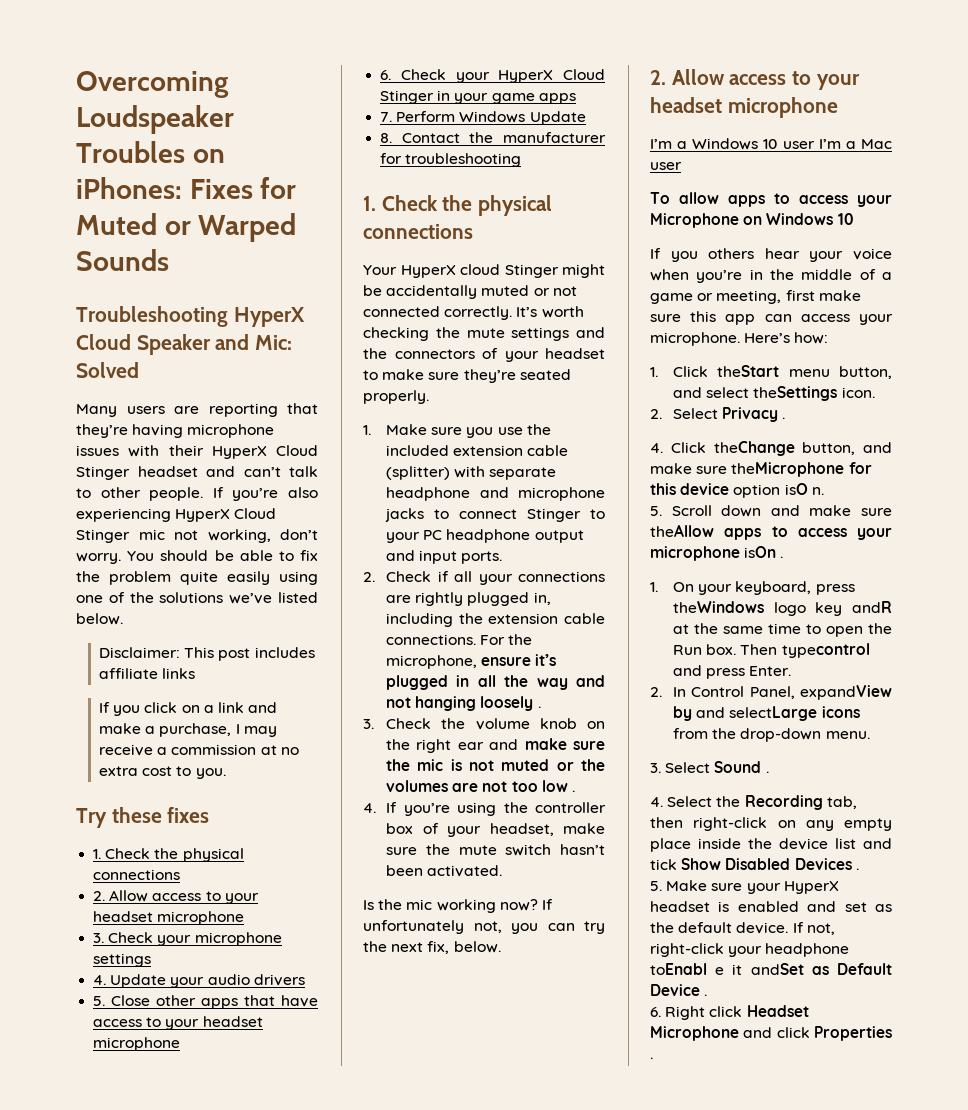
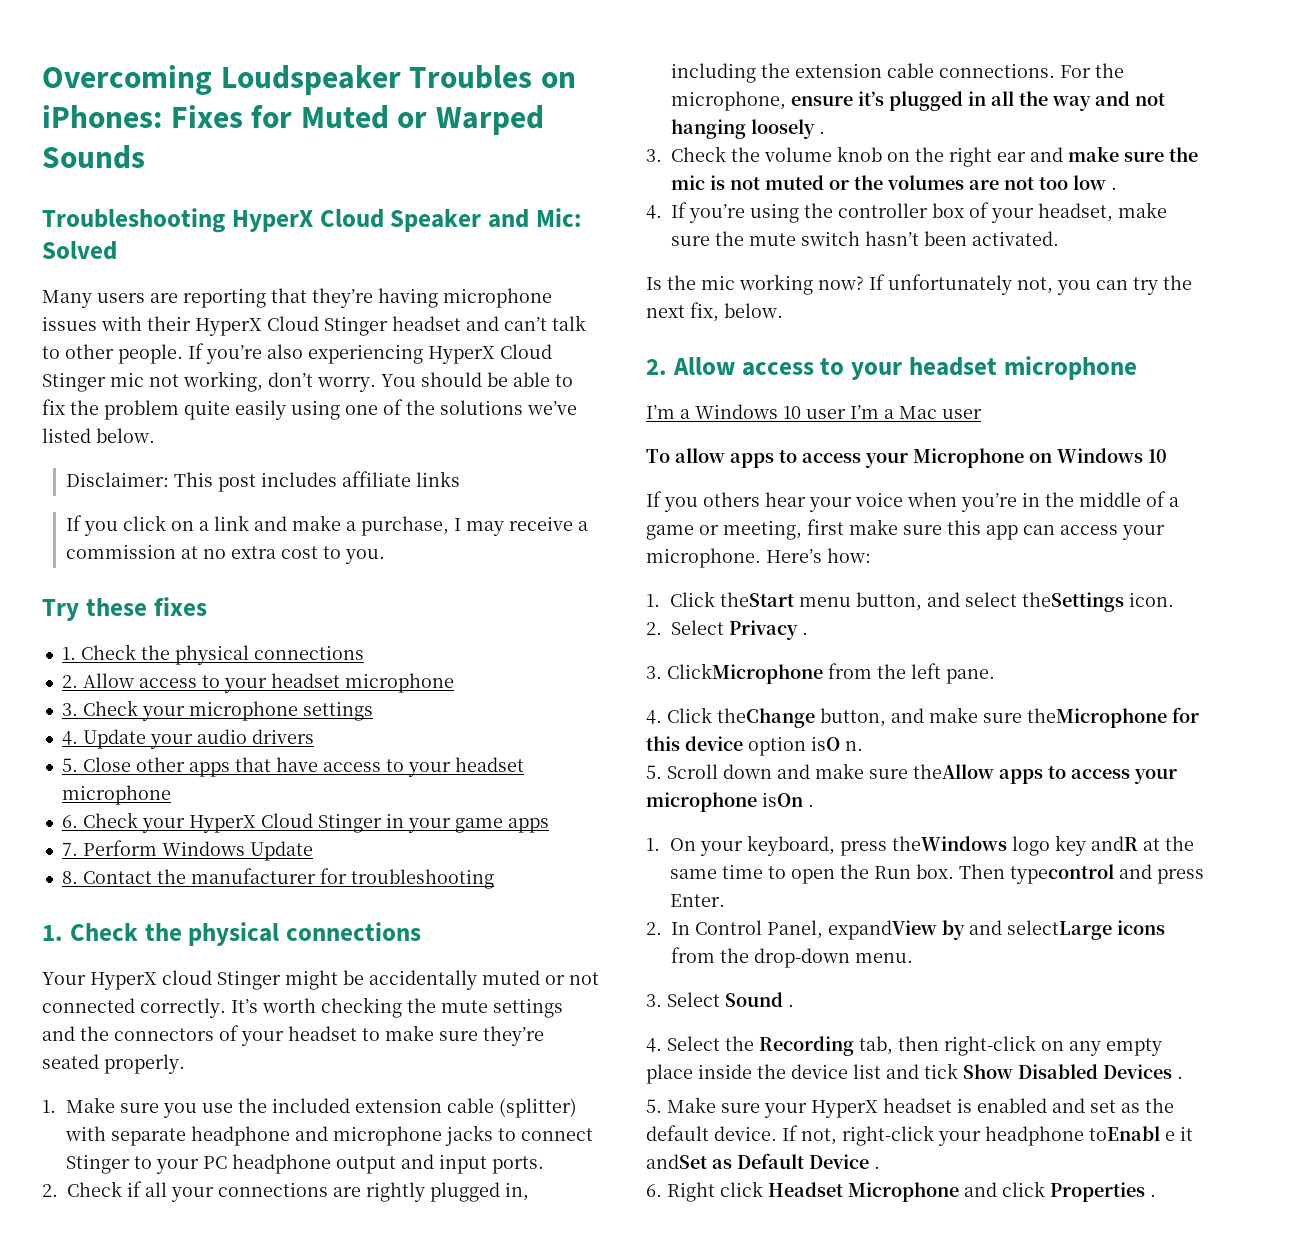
(786, 418) none -> [646,663,995,684] // 3. ClickMicrophone from the left pane.

